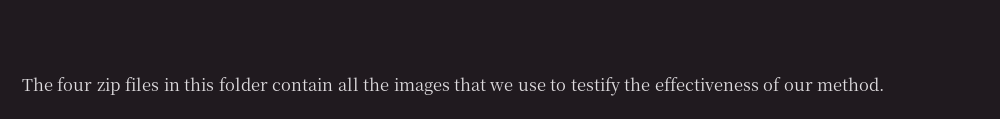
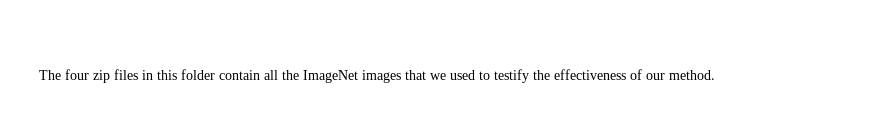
(390, 84) none -> [303,70,358,83] ImageNet
[517,82,546,91] use -> [450,70,475,80] used

